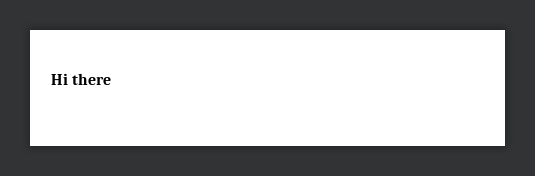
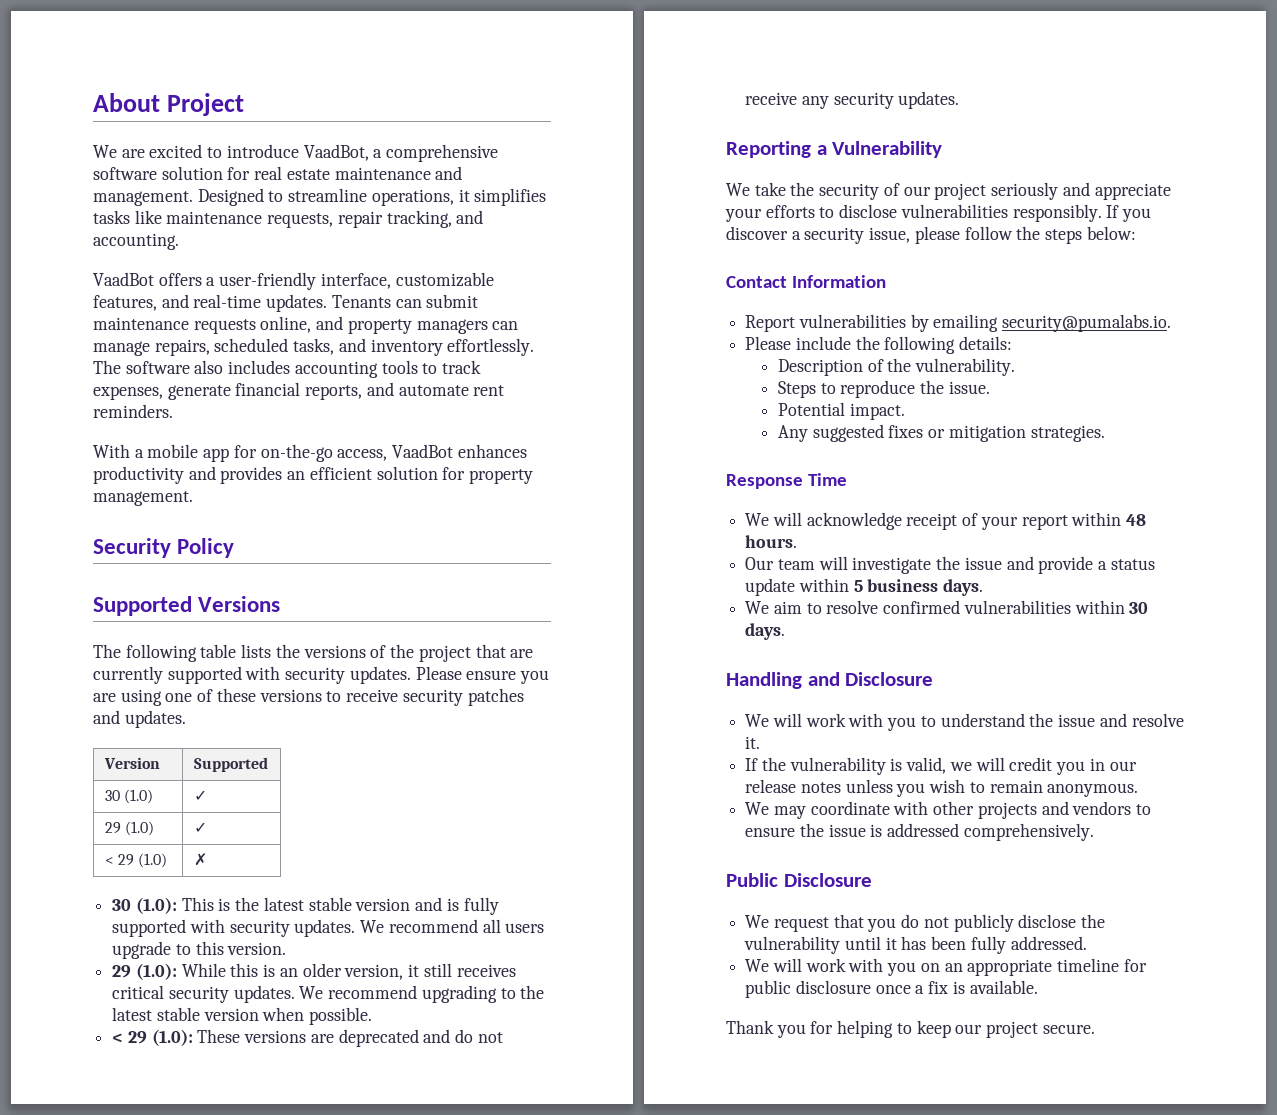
[51,73,112,85] Hi there -> [93,93,244,116] [93,144,499,162] [93,166,463,180] [93,188,547,206] [93,210,484,228] [93,233,179,250] [93,272,494,290] [93,294,479,312] [93,316,519,334] [93,338,535,356] [93,360,482,378] [93,382,505,400] [93,404,173,418] [93,444,527,462] [93,466,534,484] [93,491,193,506] [93,538,235,558] [93,596,281,616] [93,644,534,662] [93,666,550,684] [93,688,524,706] [93,710,186,728] [103,757,160,769] [193,757,268,772] [104,789,153,804] [193,790,207,801] [104,821,154,836] [193,822,207,833] [104,853,168,868] [193,853,207,866] [112,897,499,915] [112,919,545,937] [112,941,287,959] [112,963,516,980] [112,985,545,1003] [112,1007,373,1025] [112,1029,503,1047] [745,91,960,109] [726,141,943,158] [726,182,1171,200] [725,204,1152,222] [726,226,1136,244] [726,275,886,288] [745,314,1172,332] [745,336,1013,354] [778,358,1016,376] [778,380,990,398] [778,402,905,420] [778,424,1105,442] [726,473,847,489] [745,512,1147,530] [745,535,798,548] [745,556,1155,574] [745,578,984,596] [745,600,1149,614] [745,623,786,640] [726,672,934,689] [745,713,1184,731] [745,736,761,749] [745,757,1137,775] [745,779,1139,797] [745,801,1152,819] [745,823,1094,841] [726,873,872,887] [745,914,1106,932] [744,936,1087,954] [745,958,1147,976] [745,980,1038,998] [726,1020,1095,1038] About Project // We are excited to introduce VaadBot, a comprehensive software solution for real estate maintenance and management. Designed to streamline operations, it simplifies tasks like maintenance requests, repair tracking, and accounting. // VaadBot offers a user-friendly interface, customizable features, and real-time updates. Tenants can submit maintenance requests online, and property managers can manage repairs, scheduled tasks, and inventory effortlessly. The software also includes accounting tools to track expenses, generate financial reports, and automate rent reminders. // With a mobile app for on-the-go access, VaadBot enhances productivity and provides an efficient solution for property management. // Security Policy // Supported Versions // The following table lists the versions of the project that are currently supported with security updates. Please ensure you are using one of these versions to receive security patches and updates. // Version | Supported // 30 (1.0) | ✓ // 29 (1.0) | ✓ // < 29 (1.0) | ✗ // 30 (1.0): This is the latest stable version and is fully supported with security updates. We recommend all users upgrade to this version. // 29 (1.0): While this is an older version, it still receives critical security updates. We recommend upgrading to the latest stable version when possible. // < 29 (1.0): These versions are deprecated and do not receive any security updates. // Reporting a Vulnerability // We take the security of our project seriously and appreciate your efforts to disclose vulnerabilities responsibly. If you discover a security issue, please follow the steps below: // Contact Information // Report vulnerabilities by emailing security@pumalabs.io. // Please include the following details: // Description of the vulnerability. // Steps to reproduce the issue. // Potential impact. // Any suggested fixes or mitigation strategies. // Response Time // We will acknowledge receipt of your report within 48 hours. // Our team will investigate the issue and provide a status update within 5 business days. // We aim to resolve confirmed vulnerabilities within 30 days. // Handling and Disclosure // We will work with you to understand the issue and resolve it. // If the vulnerability is valid, we will credit you in our release notes unless you wish to remain anonymous. // We may coordinate with other projects and vendors to ensure the issue is addressed comprehensively. // Public Disclosure // We request that you do not publicly disclose the vulnerability until it has been fully addressed. // We will work with you on an appropriate timeline for public disclosure once a fix is available. // Thank you for helping to keep our project secure.

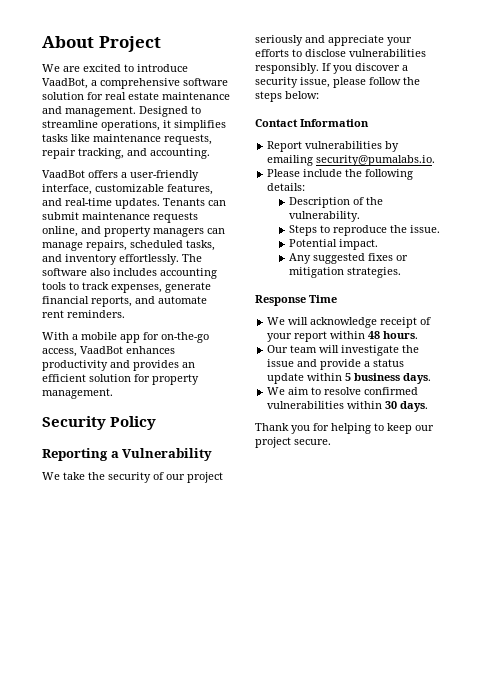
[93,596,281,616] [93,644,534,662] [93,666,550,684] [93,688,524,706] [93,710,186,728] [103,757,160,769] [193,757,268,772] [104,789,153,804] [193,790,207,801] [104,821,154,836] [193,822,207,833] [104,853,168,868] [193,853,207,866] [112,897,499,915] [112,919,545,937] [112,941,287,959] [112,963,516,980] [112,985,545,1003] [112,1007,373,1025] [112,1029,503,1047] [745,91,960,109] // Supported Versions // The following table lists the versions of the project that are currently supported with security updates. Please ensure you are using one of these versions to receive security patches and updates. // Version | Supported // 30 (1.0) | ✓ // 29 (1.0) | ✓ // < 29 (1.0) | ✗ // 30 (1.0): This is the latest stable version and is fully supported with security updates. We recommend all users upgrade to this version. // 29 (1.0): While this is an older version, it still receives critical security updates. We recommend upgrading to the latest stable version when possible. // < 29 (1.0): These versions are deprecated and do not receive any security updates. -> (157, 423) none
[726,672,934,689] [745,713,1184,731] [745,736,761,749] [745,757,1137,775] [745,779,1139,797] [745,801,1152,819] [745,823,1094,841] [726,873,872,887] [745,914,1106,932] [744,936,1087,954] [745,958,1147,976] [745,980,1038,998] // Handling and Disclosure // We will work with you to understand the issue and resolve it. // If the vulnerability is valid, we will credit you in our release notes unless you wish to remain anonymous. // We may coordinate with other projects and vendors to ensure the issue is addressed comprehensively. // Public Disclosure // We request that you do not publicly disclose the vulnerability until it has been fully addressed. // We will work with you on an appropriate timeline for public disclosure once a fix is available. -> (429, 406) none

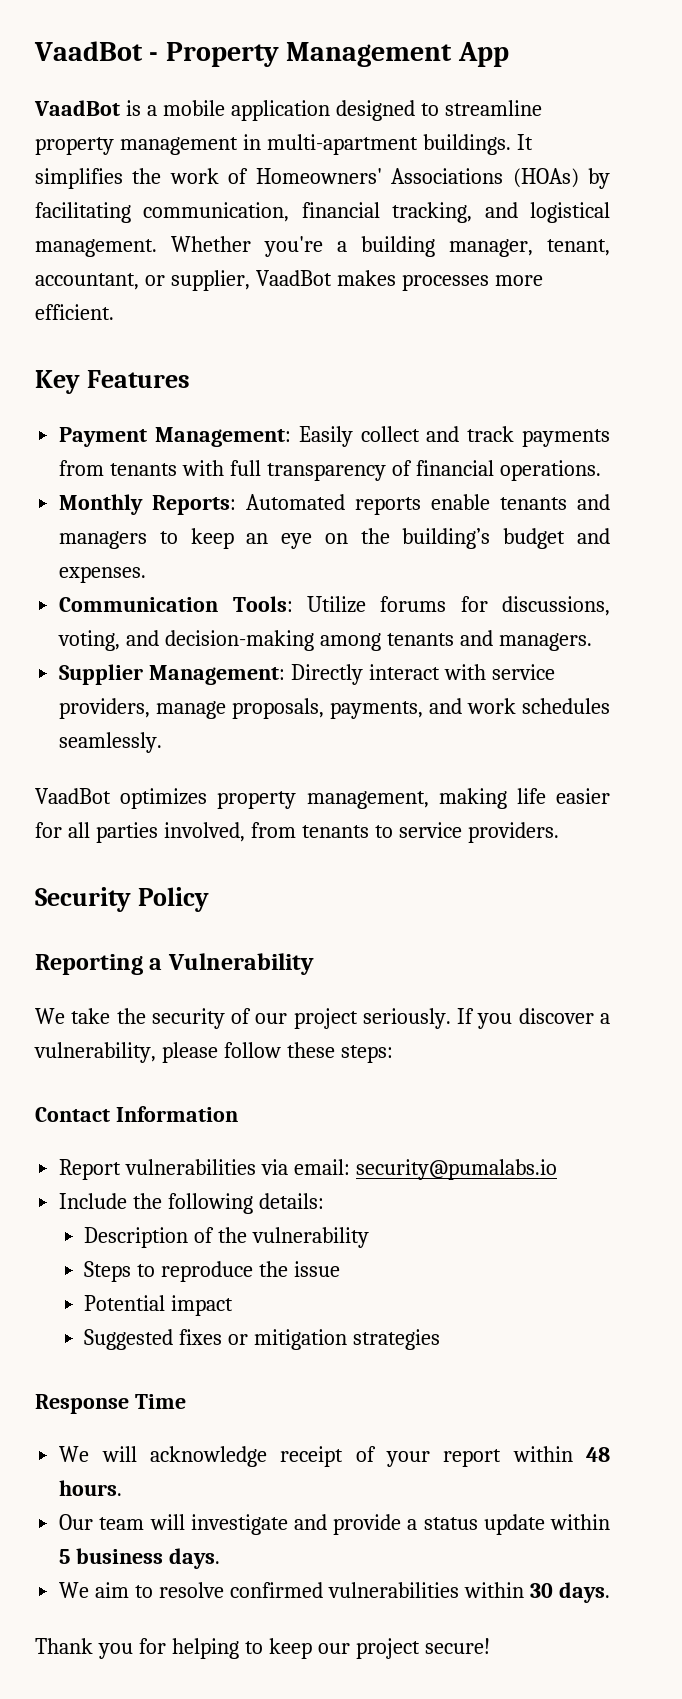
[42,36,161,52] [42,64,188,72] [42,78,228,89] [42,92,230,100] [42,106,201,117] [42,120,226,131] [42,134,212,145] [42,148,210,159] [42,170,199,181] [42,184,213,195] [42,198,226,209] [42,212,198,223] [42,226,225,237] [42,240,215,251] [42,254,202,265] [42,268,217,279] [42,282,211,293] [42,296,207,307] [42,310,125,318] [42,332,209,343] [42,346,175,357] [42,360,195,371] [42,374,199,385] [42,388,113,399] About Project // We are excited to introduce VaadBot, a comprehensive software solution for real estate maintenance and management. Designed to streamline operations, it simplifies tasks like maintenance requests, repair tracking, and accounting. // VaadBot offers a user-friendly interface, customizable features, and real-time updates. Tenants can submit maintenance requests online, and property managers can manage repairs, scheduled tasks, and inventory effortlessly. The software also includes accounting tools to track expenses, generate financial reports, and automate rent reminders. // With a mobile app for on-the-go access, VaadBot enhances productivity and provides an efficient solution for property management. -> [34,41,509,67] [34,100,542,121] [35,134,533,155] [35,168,610,189] [35,202,610,223] [35,236,610,257] [35,270,543,291] [35,304,114,320] [35,370,190,394] [59,426,610,447] [59,460,601,481] [59,494,610,515] [59,528,610,549] [59,566,147,583] [59,596,610,616] [58,630,592,651] [59,664,555,685] [59,698,610,719] [59,732,163,753] [35,788,611,809] [35,822,559,843] VaadBot - Property Management App // VaadBot is a mobile application designed to streamline property management in multi-apartment buildings. It simplifies the work of Homeowners' Associations (HOAs) by facilitating communication, financial tracking, and logistical management. Whether you're a building manager, tenant, accountant, or supplier, VaadBot makes processes more efficient. // Key Features // Payment Management: Easily collect and track payments from tenants with full transparency of financial operations. // Monthly Reports: Automated reports enable tenants and managers to keep an eye on the building’s budget and expenses. // Communication Tools: Utilize forums for discussions, voting, and decision-making among tenants and managers. // Supplier Management: Directly interact with service providers, manage proposals, payments, and work schedules seamlessly. // VaadBot optimizes property management, making life easier for all parties involved, from tenants to service providers.
[255,35,412,46] [255,49,426,57] [255,63,408,74] [255,77,420,88] [255,91,319,102] seriously and appreciate your efforts to disclose vulnerabilities responsibly. If you discover a security issue, please follow the steps below: -> [362,1008,610,1029] [34,1042,393,1063] seriously. If you discover a vulnerability, please follow these steps:
[385,141,400,152] [267,155,436,166] [267,169,343,177] by emailing security@pumalabs.io. // Please include -> [261,1159,557,1180] [59,1193,128,1209] via email: security@pumalabs.io // Include
[288,211,360,222] vulnerability. -> [252,1227,370,1248] vulnerability
[409,225,440,233] issue. -> [294,1261,341,1277] issue
[338,239,378,250] [288,253,365,264] impact. // Any suggested -> [171,1295,234,1316] [84,1329,174,1350] impact // Suggested
[346,267,401,278] strategies. -> [353,1329,441,1350] strategies
[402,345,420,353] [267,359,295,367] the issue -> (288, 1524) none
[294,439,331,445] secure. -> [424,1638,490,1654] secure!

